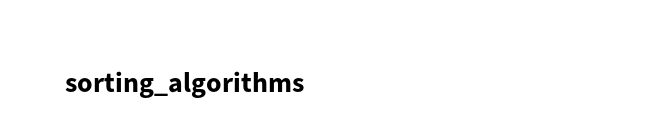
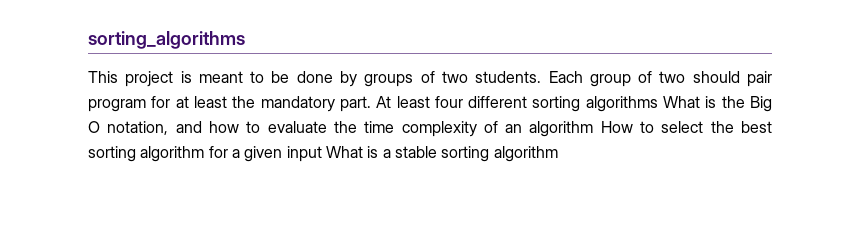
(304, 84) none -> [88,71,772,87] [88,96,772,112] [88,121,772,137] [88,146,558,162] // This project is meant to be done by groups of two students. Each group of two should pair program for at least the mandatory part. At least four different sorting algorithms What is the Big O notation, and how to evaluate the time complexity of an algorithm How to select the best sorting algorithm for a given input What is a stable sorting algorithm

